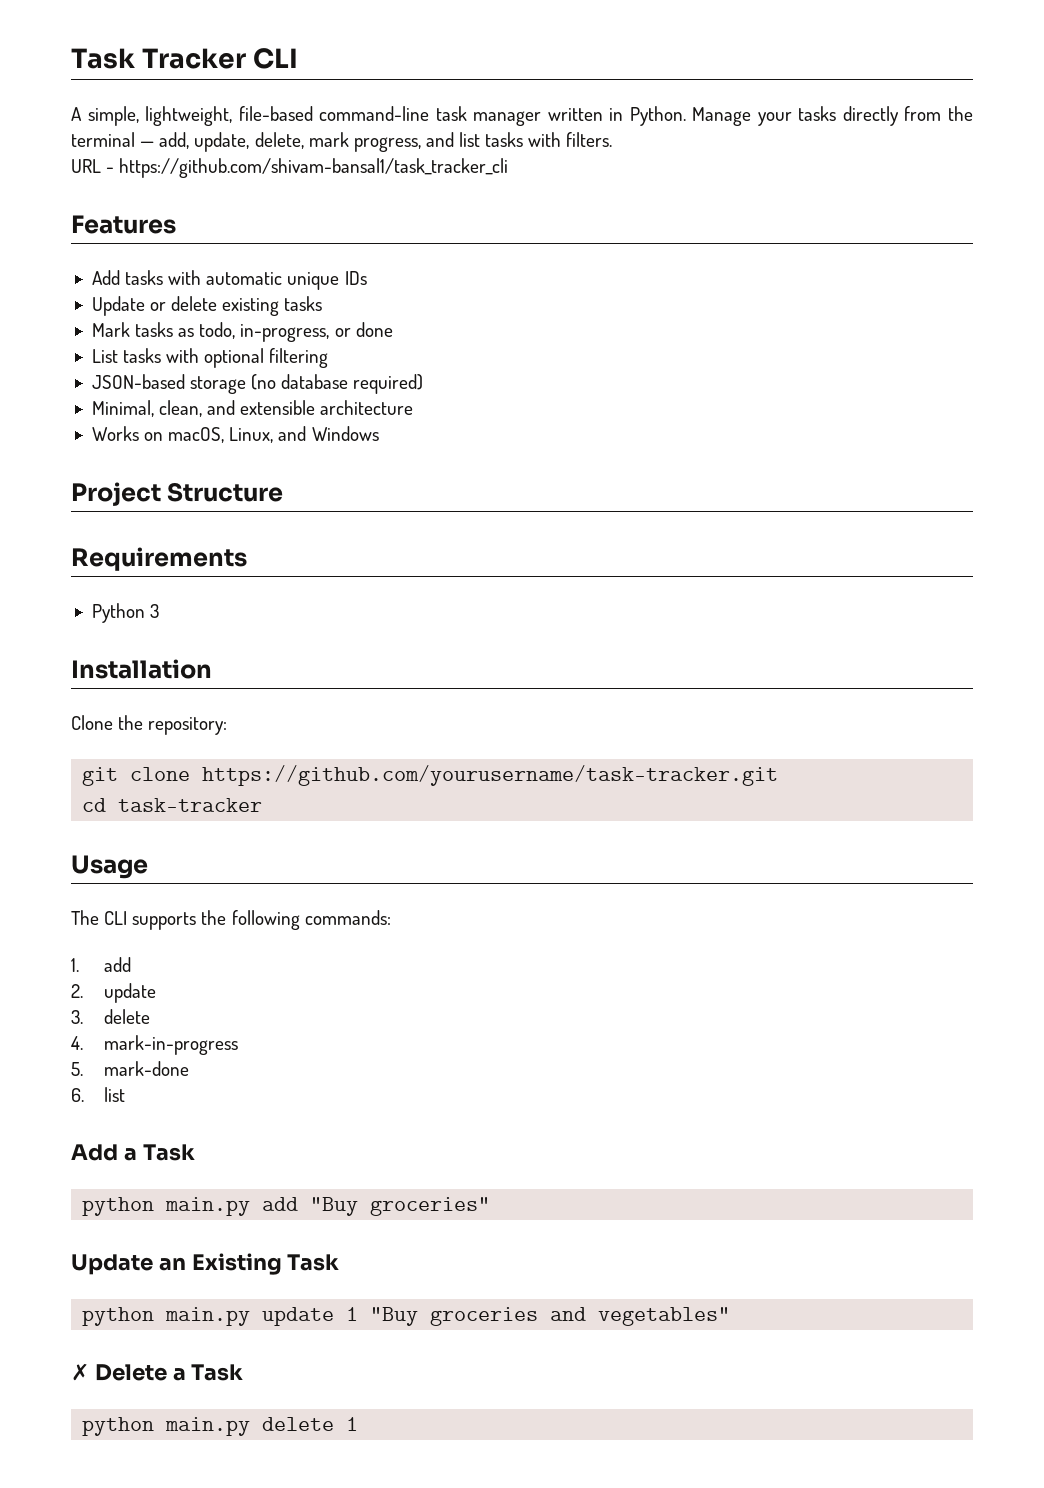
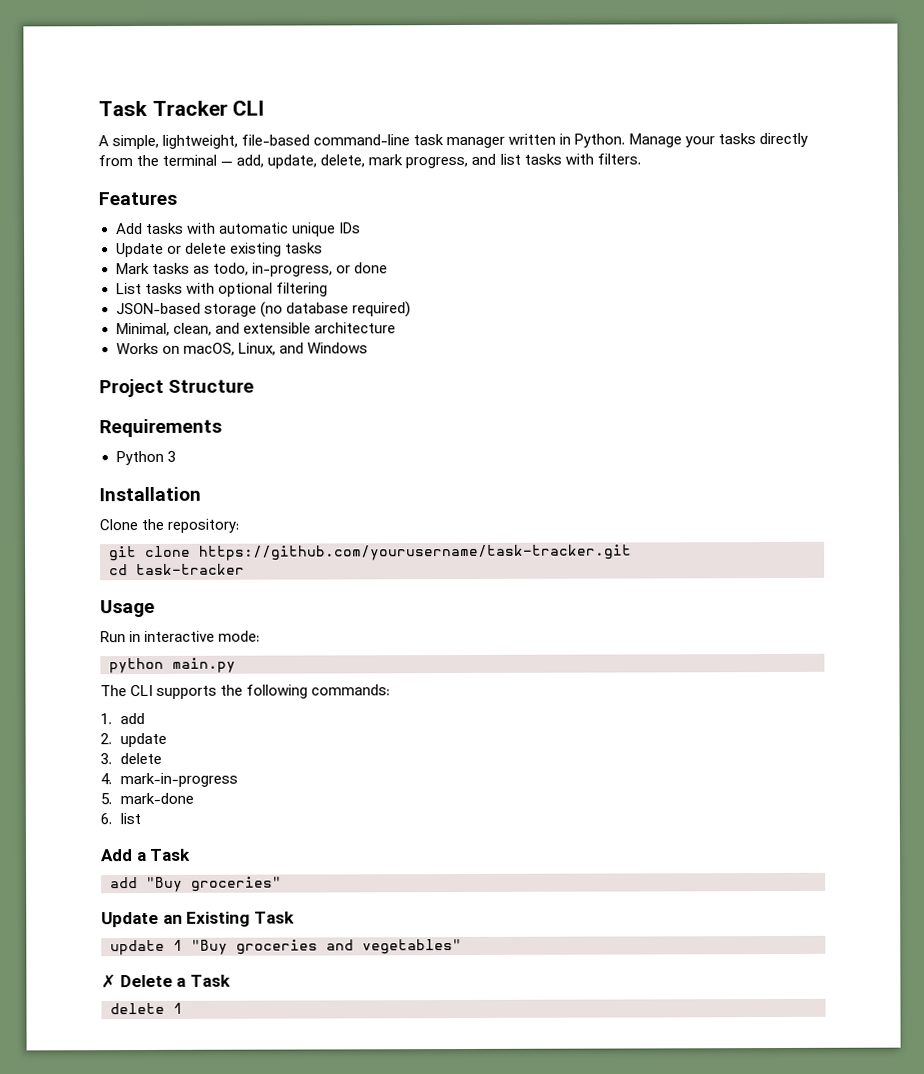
[71,158,509,178] // URL - https://github.com/shivam-bansal1/task_tracker_cli -> (641, 159) none
(148, 867) none -> [100,630,261,643] [109,657,236,674] // Run in interactive mode: // python main.py
[82,1197,251,1216] python main.py -> (192, 854) none
[82,1307,251,1326] python main.py -> (295, 917) none
[82,1417,251,1436] python main.py -> (231, 980) none

